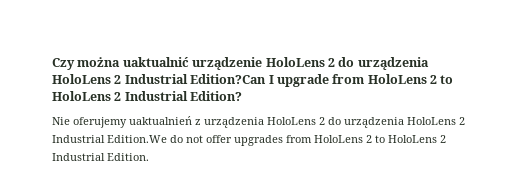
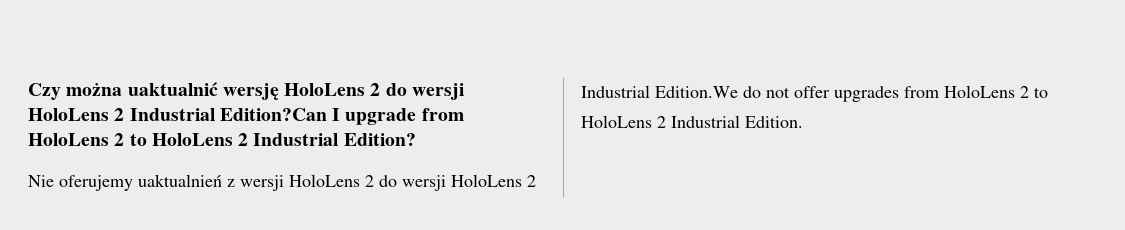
[192,57,429,70] urządzenie HoloLens 2 do urządzenia -> [222,83,464,100] wersję HoloLens 2 do wersji
[204,117,404,128] urządzenia HoloLens 2 do urządzenia -> [240,174,446,191] wersji HoloLens 2 do wersji

